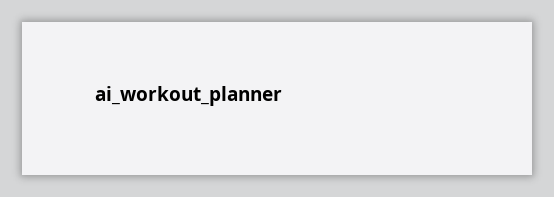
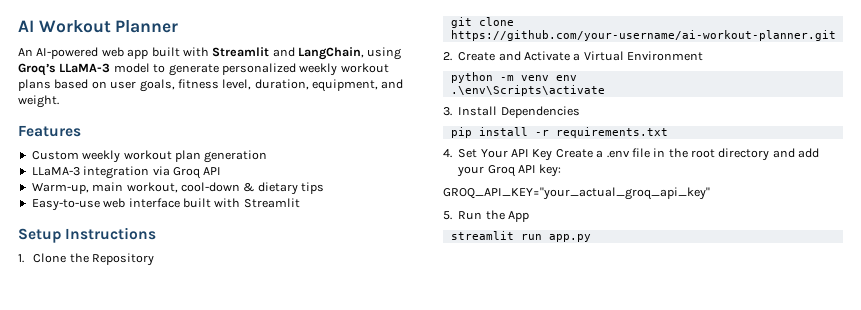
[95,86,282,106] ai_workout_planner -> [18,20,179,33] [18,47,402,60] [18,63,389,76] [18,79,404,92] [18,95,59,108] [18,125,81,137] [31,150,268,163] [31,166,222,179] [31,182,324,195] [31,198,300,211] [18,227,157,243] [18,253,155,266] [450,17,514,28] [450,30,836,41] [443,51,704,61] [450,72,577,83] [450,85,605,96] [443,106,580,118] [450,127,668,138] [443,148,820,161] [457,164,562,177] [443,187,710,200] [443,210,530,222] [450,231,591,242] AI Workout Planner // An AI-powered web app built with Streamlit and LangChain, using Groq’s LLaMA-3 model to generate personalized weekly workout plans based on user goals, fitness level, duration, equipment, and weight. // Features // Custom weekly workout plan generation // LLaMA-3 integration via Groq API // Warm-up, main workout, cool-down & dietary tips // Easy-to-use web interface built with Streamlit // Setup Instructions // 1. Clone the Repository // git clone https://github.com/your-username/ai-workout-planner.git // 2. Create and Activate a Virtual Environment // python -m venv env // .\env\Scripts\activate // 3. Install Dependencies // pip install -r requirements.txt // 4. Set Your API Key Create a .env file in the root directory and add your Groq API key: // GROQ_API_KEY="your_actual_groq_api_key" // 5. Run the App // streamlit run app.py

